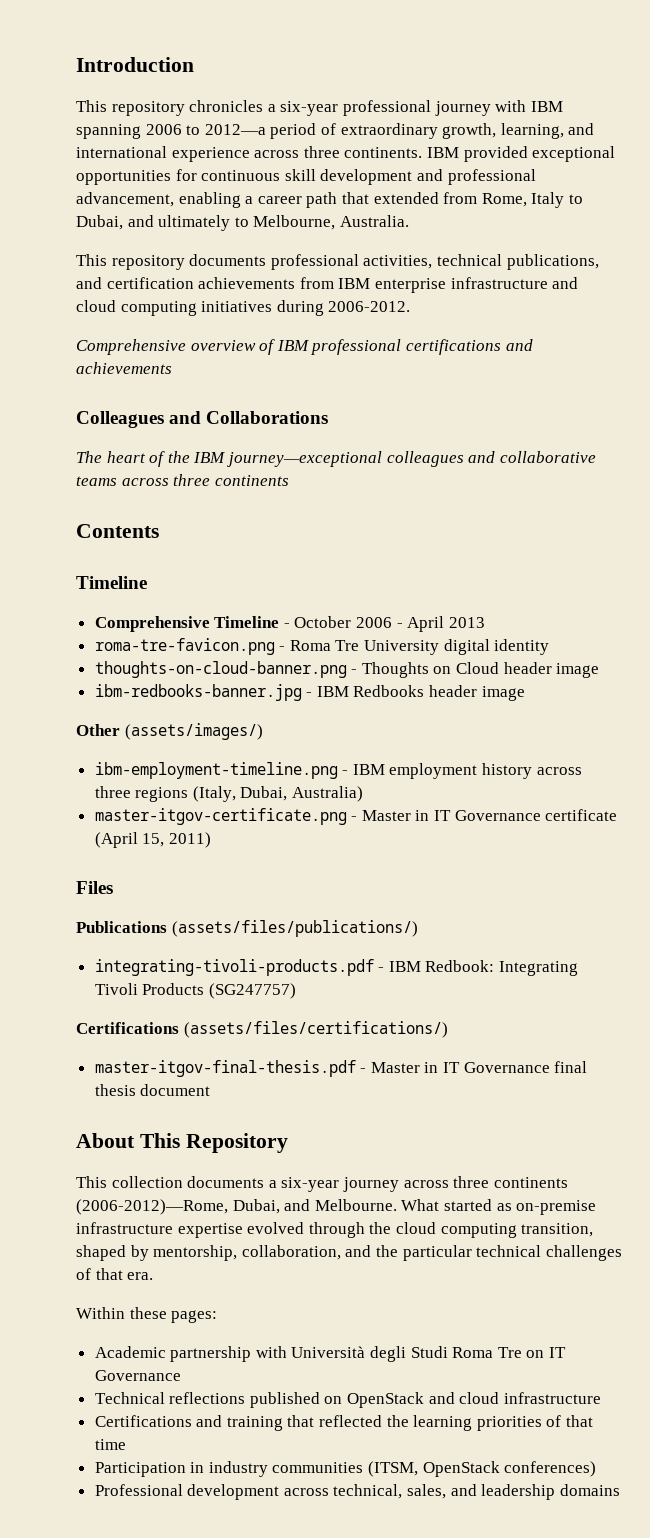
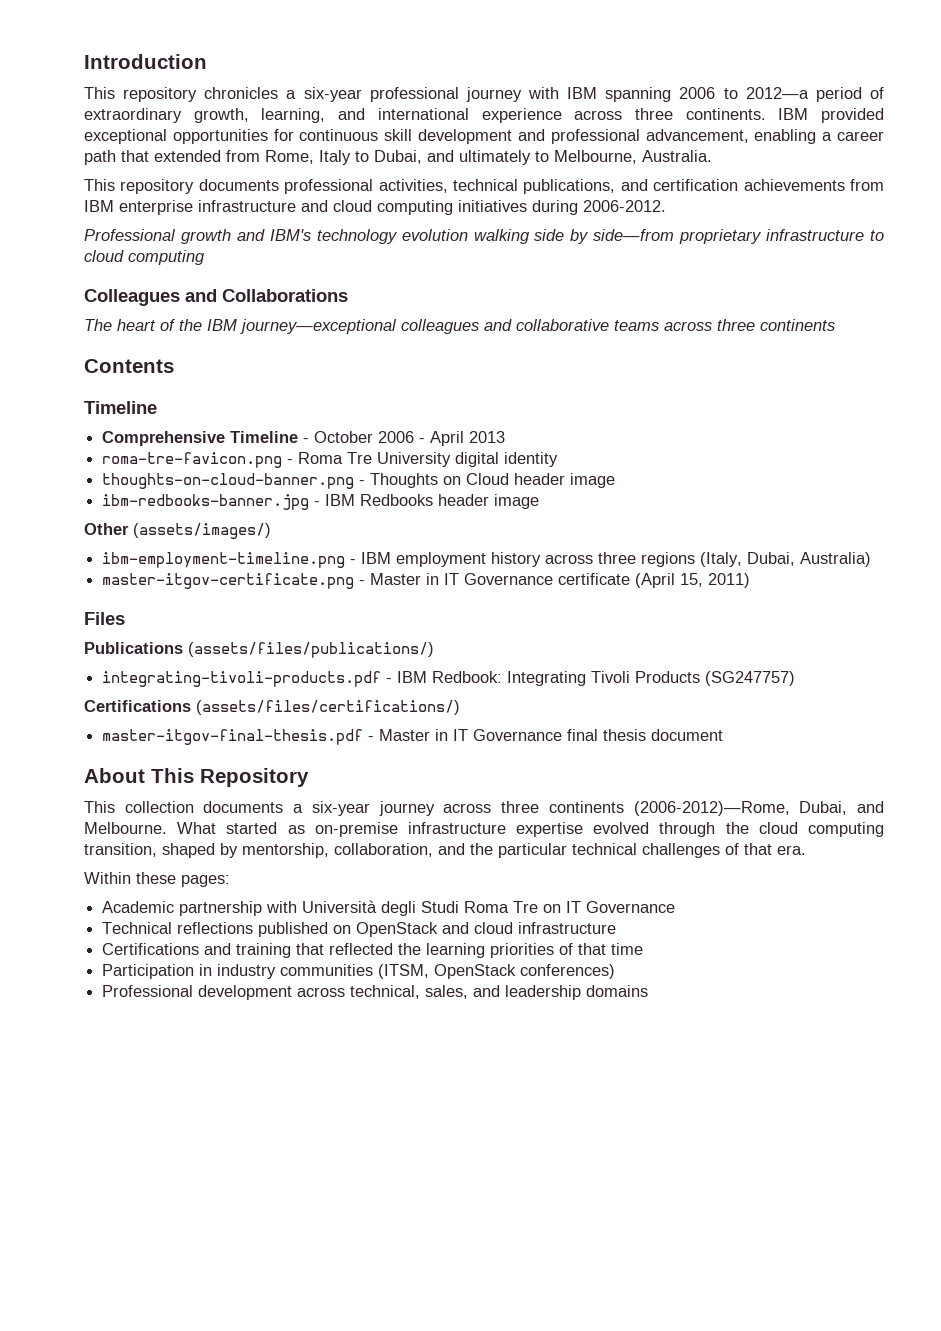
[76,339,533,355] [76,362,172,374] Comprehensive overview of IBM professional certifications and achievements -> [84,229,884,244] [84,250,205,265] Professional growth and IBM's technology evolution walking side by side—from proprietary infrastructure to cloud computing

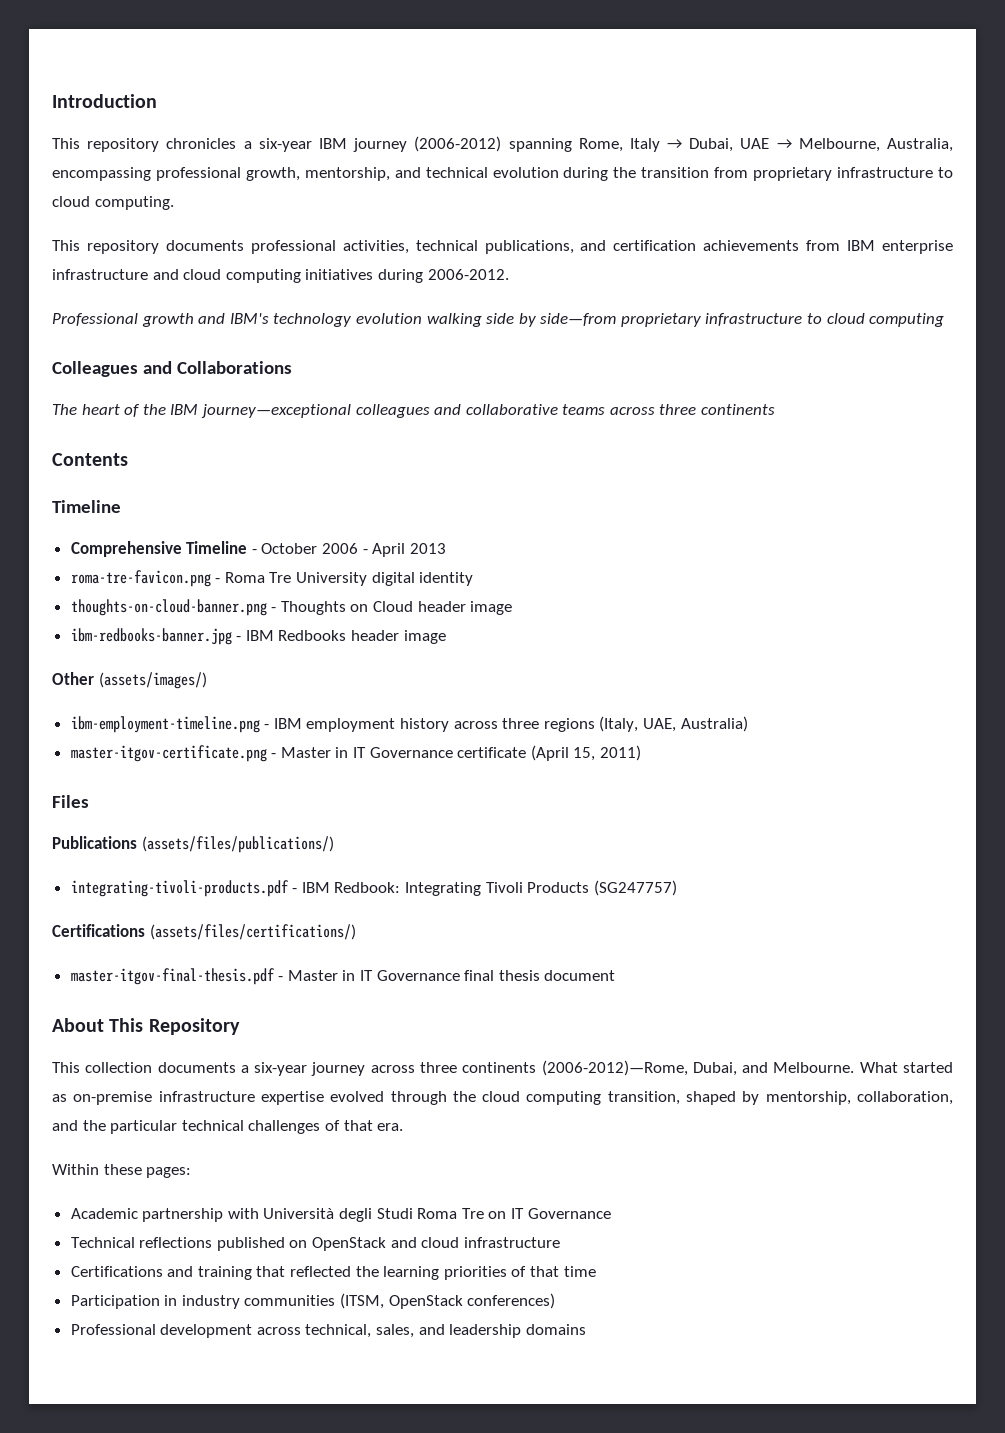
[369,87,884,102] [84,108,885,123] [84,129,885,144] [84,150,712,165] professional journey with IBM spanning 2006 to 2012—a period of extraordinary growth, learning, and international experience across three continents. IBM provided exceptional opportunities for continuous skill development and professional advancement, enabling a career path that extended from Rome, Italy to Dubai, and ultimately to Melbourne, Australia. -> [318,136,953,152] [52,167,953,181] [52,196,174,210] IBM journey (2006-2012) spanning Rome, Italy → Dubai, UAE → Melbourne, Australia, encompassing professional growth, mentorship, and technical evolution during the transition from proprietary infrastructure to cloud computing.
[747,552,796,566] Dubai, -> [643,718,677,732] UAE,

